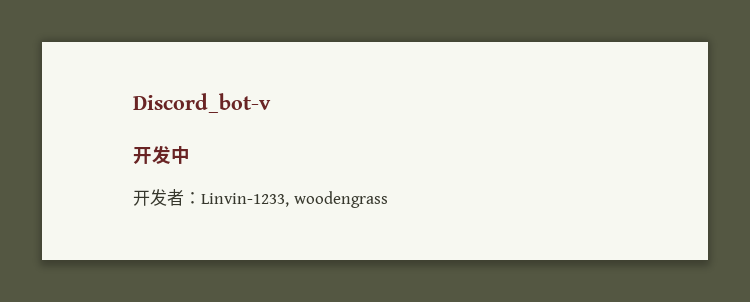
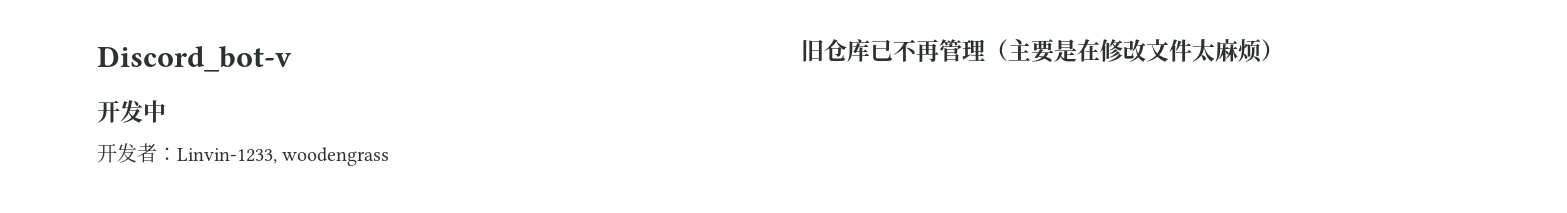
(388, 199) none -> [801,39,1284,63] // 旧仓库已不再管理（主要是在修改文件太麻烦）

